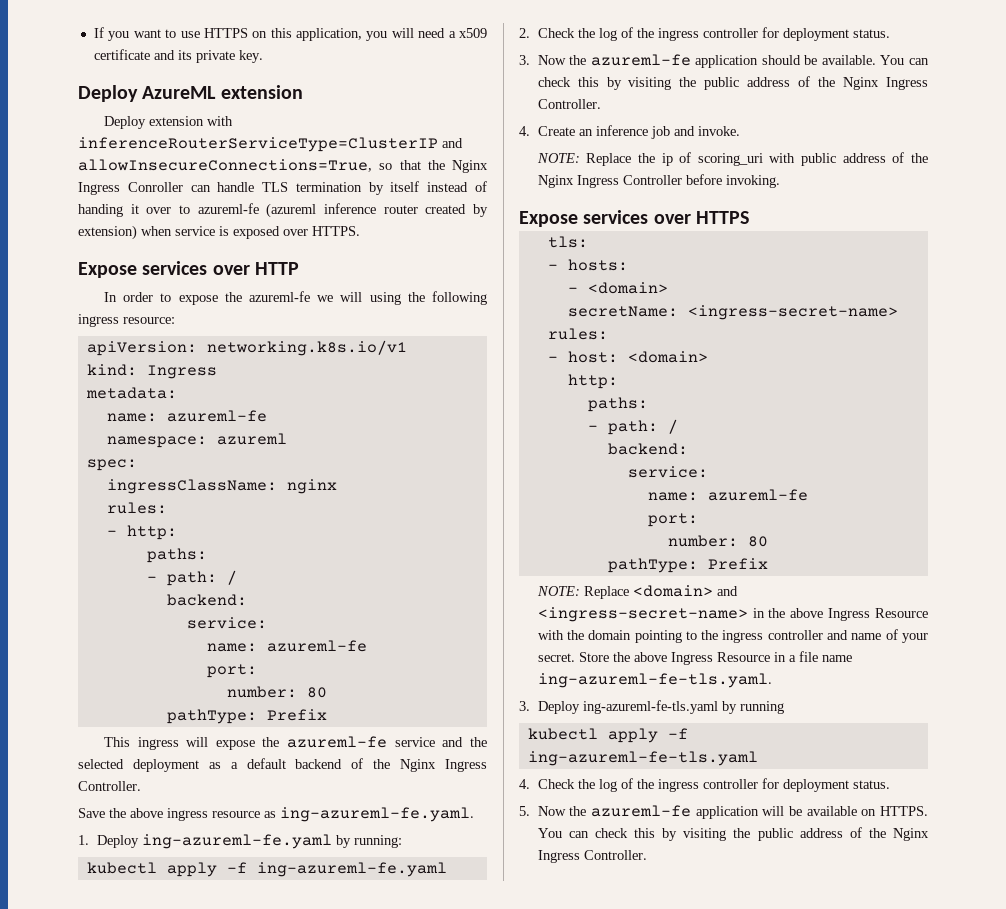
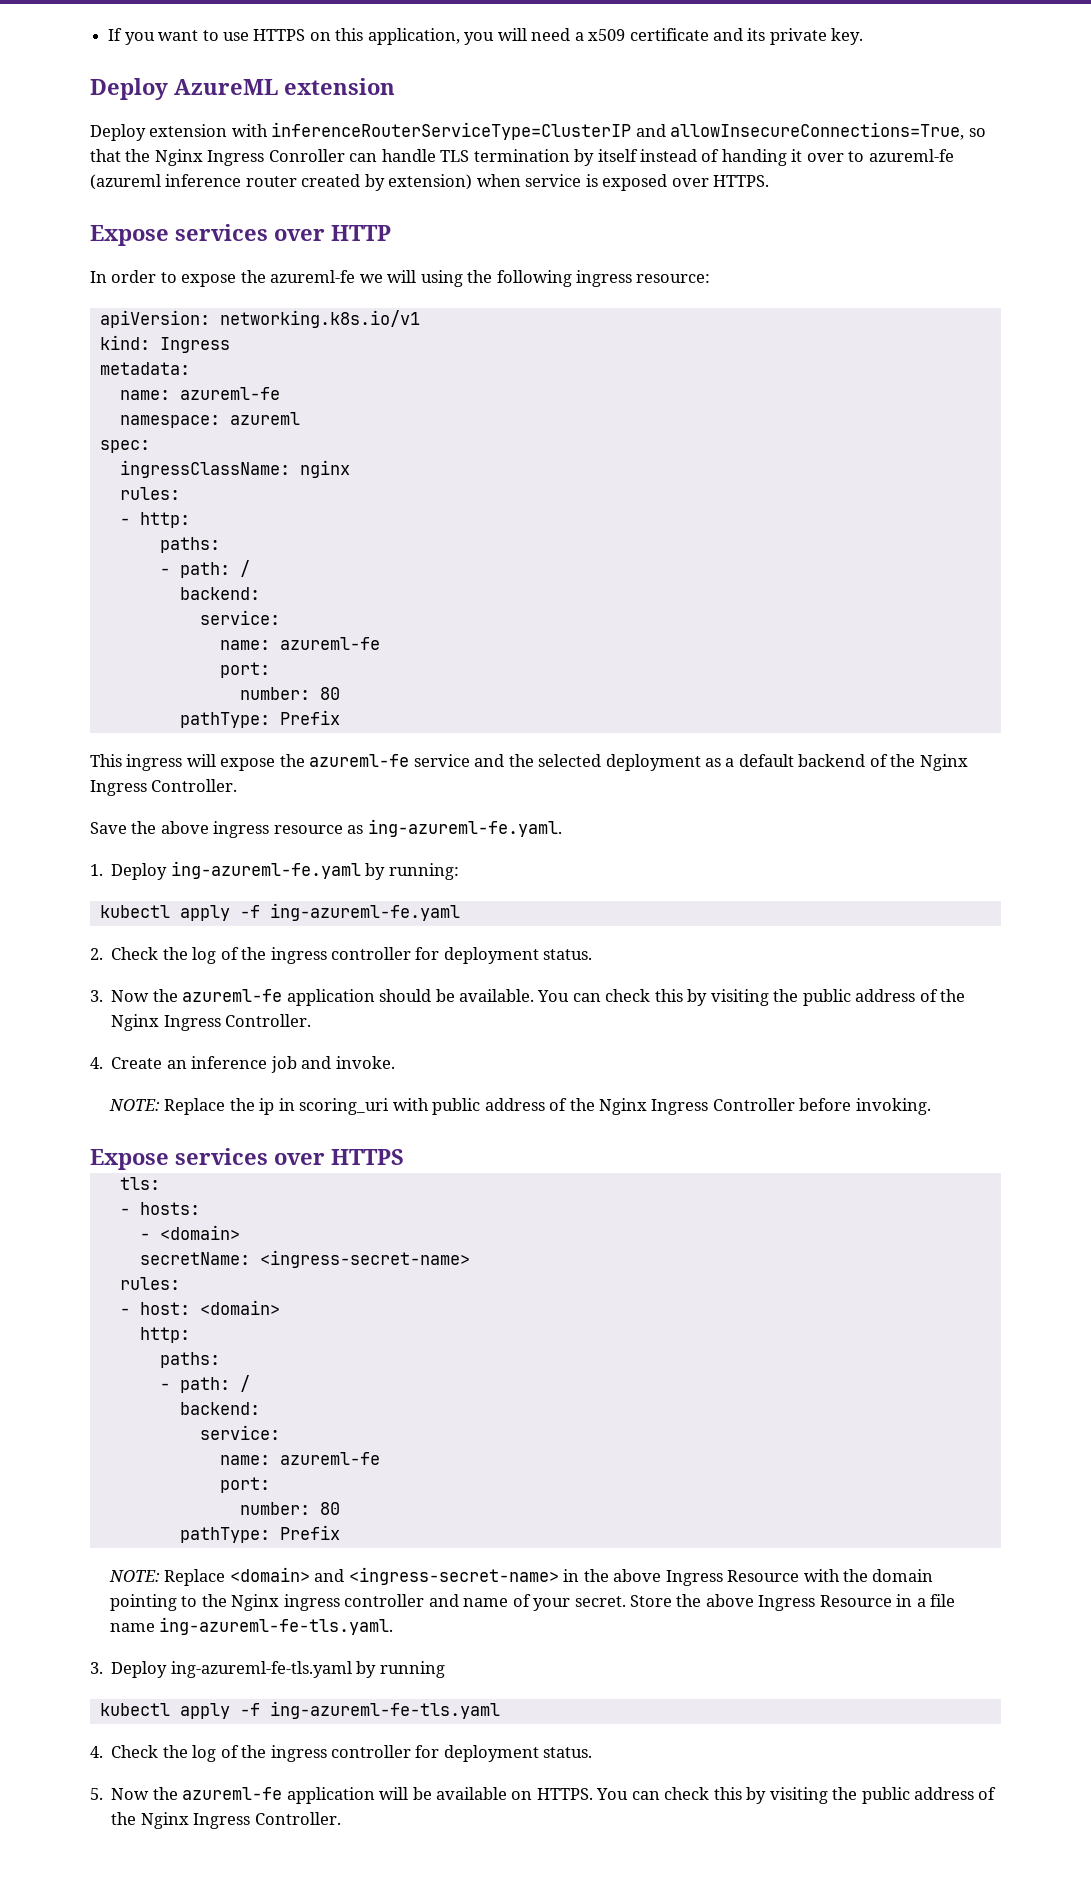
[679,152,692,163] of -> [278,1098,295,1111] in
(719, 635) none -> [231,1594,280,1611] Nginx

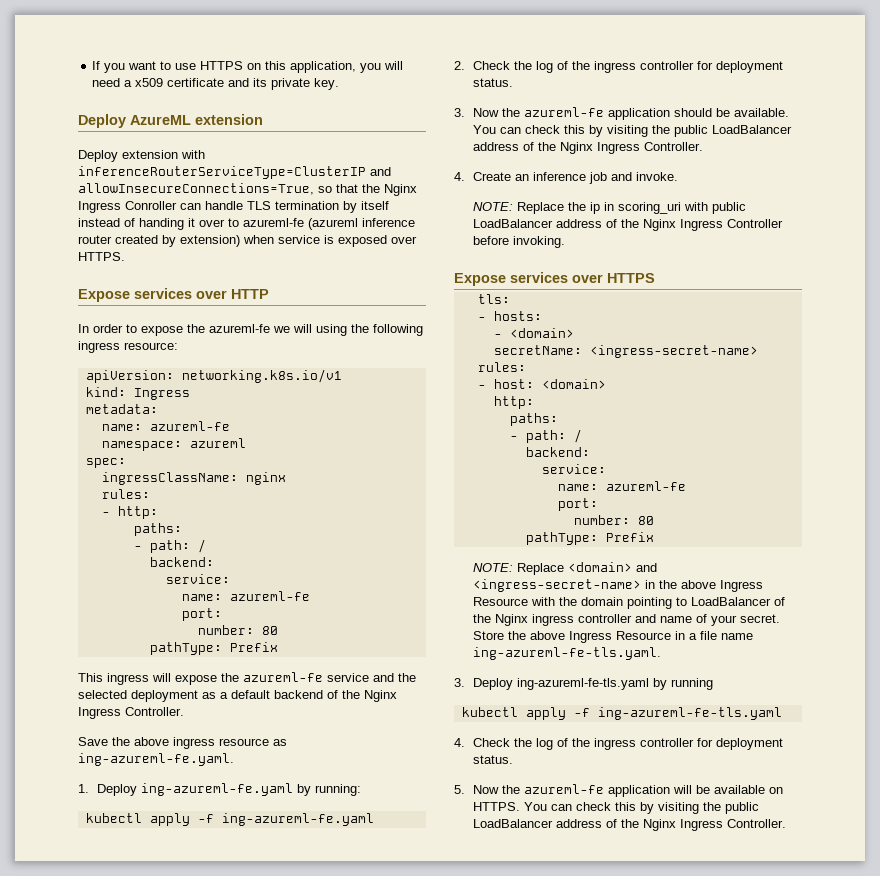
(851, 997) none -> [712,125,793,134] LoadBalancer
(481, 1106) none -> [473,219,554,228] LoadBalancer
(198, 1601) none -> [691,597,786,606] LoadBalancer of
(910, 1795) none -> [473,819,554,828] LoadBalancer

